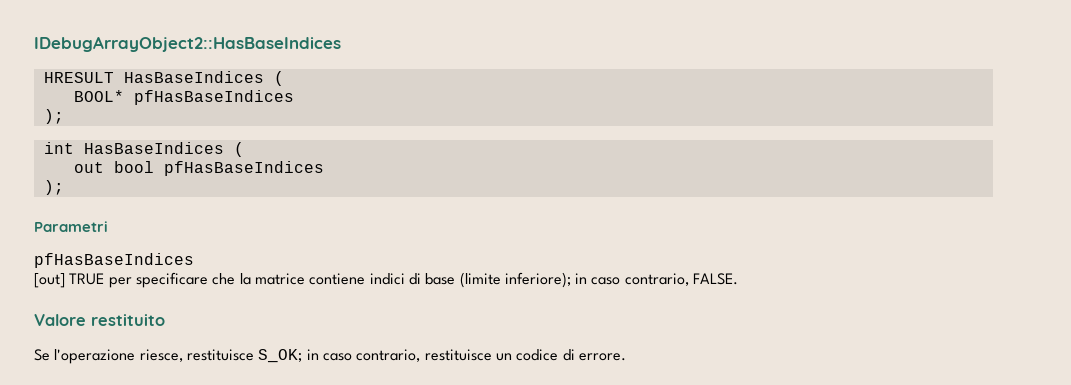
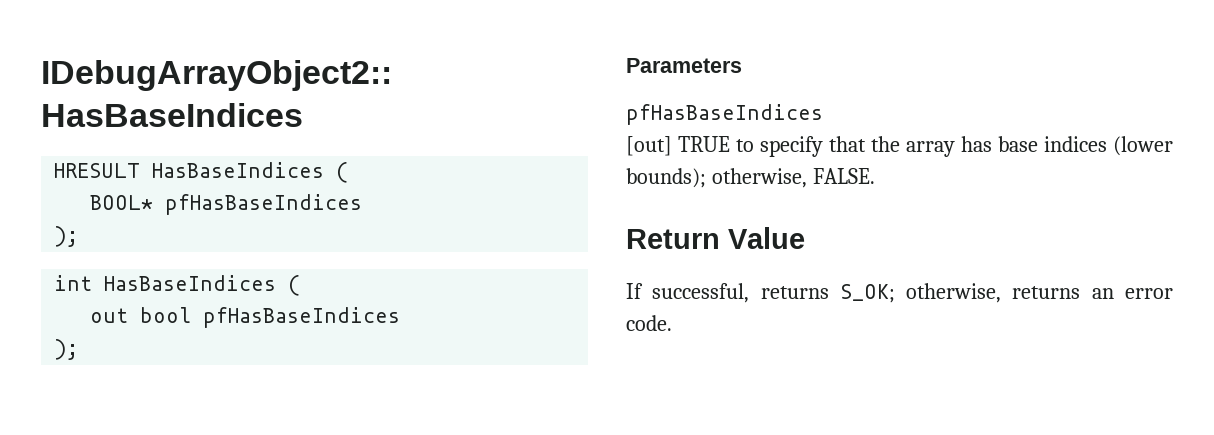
[34,221,108,232] Parametri -> [626,58,742,73] Parameters
[108,272,739,288] [34,314,165,326] [34,349,626,364] per specificare che la matrice contiene indici di base (limite inferiore); in caso contrario, FALSE. // Valore restituito // Se l'operazione riesce, restituisce S_OK; in caso contrario, restituisce un codice di errore. -> [736,136,1173,157] [626,168,875,188] [626,227,805,249] [626,283,1173,303] [626,315,672,331] to specify that the array has base indices (lower bounds); otherwise, FALSE. // Return Value // If successful, returns S_OK; otherwise, returns an error code.

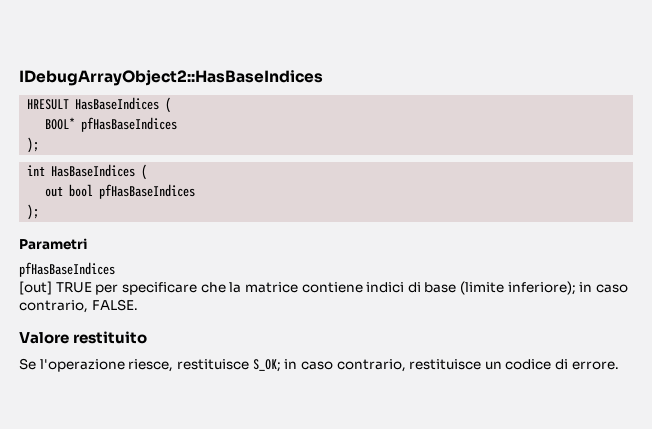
[626,58,742,73] Parameters -> [19,238,88,250] Parametri
[736,136,1173,157] [626,168,875,188] [626,227,805,249] [626,283,1173,303] [626,315,672,331] to specify that the array has base indices (lower bounds); otherwise, FALSE. // Return Value // If successful, returns S_OK; otherwise, returns an error code. -> [95,281,629,295] [19,299,138,313] [19,331,148,344] [19,358,619,372] per specificare che la matrice contiene indici di base (limite inferiore); in caso contrario, FALSE. // Valore restituito // Se l'operazione riesce, restituisce S_OK; in caso contrario, restituisce un codice di errore.

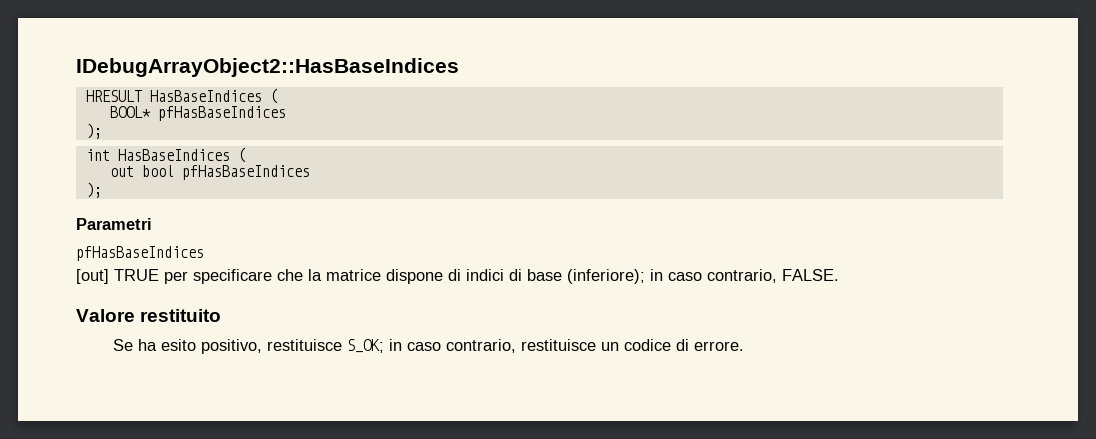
[301,282,363,293] contiene -> [386,269,461,284] dispone di
[460,281,576,295] (limite inferiore); -> [567,269,645,284] (inferiore);
[39,359,174,372] l'operazione riesce, -> [137,339,262,354] ha esito positivo,

